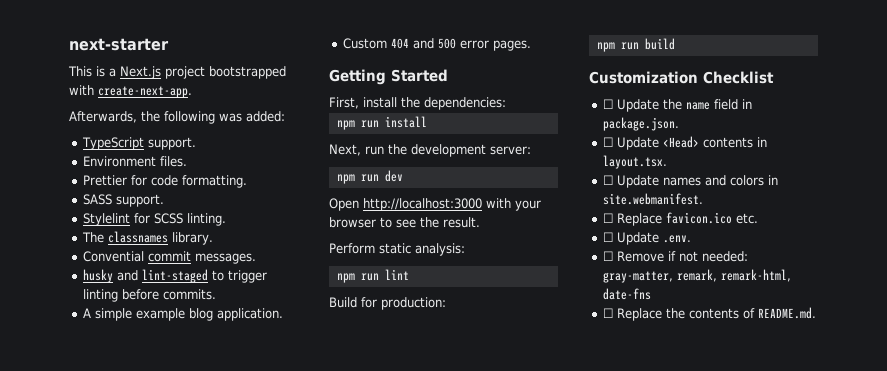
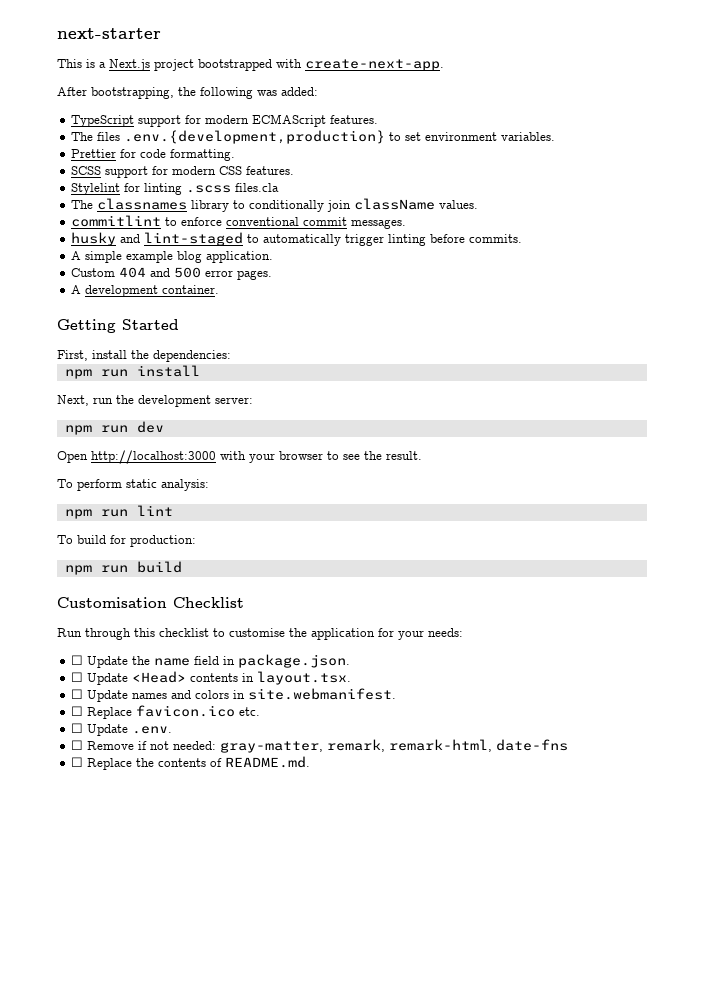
[69,111,137,123] Afterwards, -> [57,87,174,99] After bootstrapping,
[147,137,196,150] [82,156,187,167] [82,175,247,188] [82,194,164,207] support. // Environment files. // Prettier for code formatting. // SASS support. -> [138,114,379,127] [71,130,556,144] [71,149,236,161] [71,166,295,178] support for modern ECMAScript features. // The files .env.{development,production} to set environment variables. // Prettier for code formatting. // SCSS support for modern CSS features.
[153,213,226,226] SCSS linting. -> [144,183,280,195] linting .scss files.cla
[171,232,213,245] [82,251,144,262] library. // Convential -> [191,198,479,212] [71,215,300,227] library to conditionally join className values. // commitlint to enforce conventional
(224, 275) none -> [263,234,342,246] automatically
(531, 45) none -> [71,285,220,297] // A development container.
[329,243,375,254] Perform -> [57,479,122,491] To perform
[329,297,357,308] Build -> [57,535,106,544] To build
[589,71,698,84] Customization -> [57,597,167,608] Customisation
(774, 77) none -> [57,628,463,640] // Run through this checklist to customise the application for your needs:

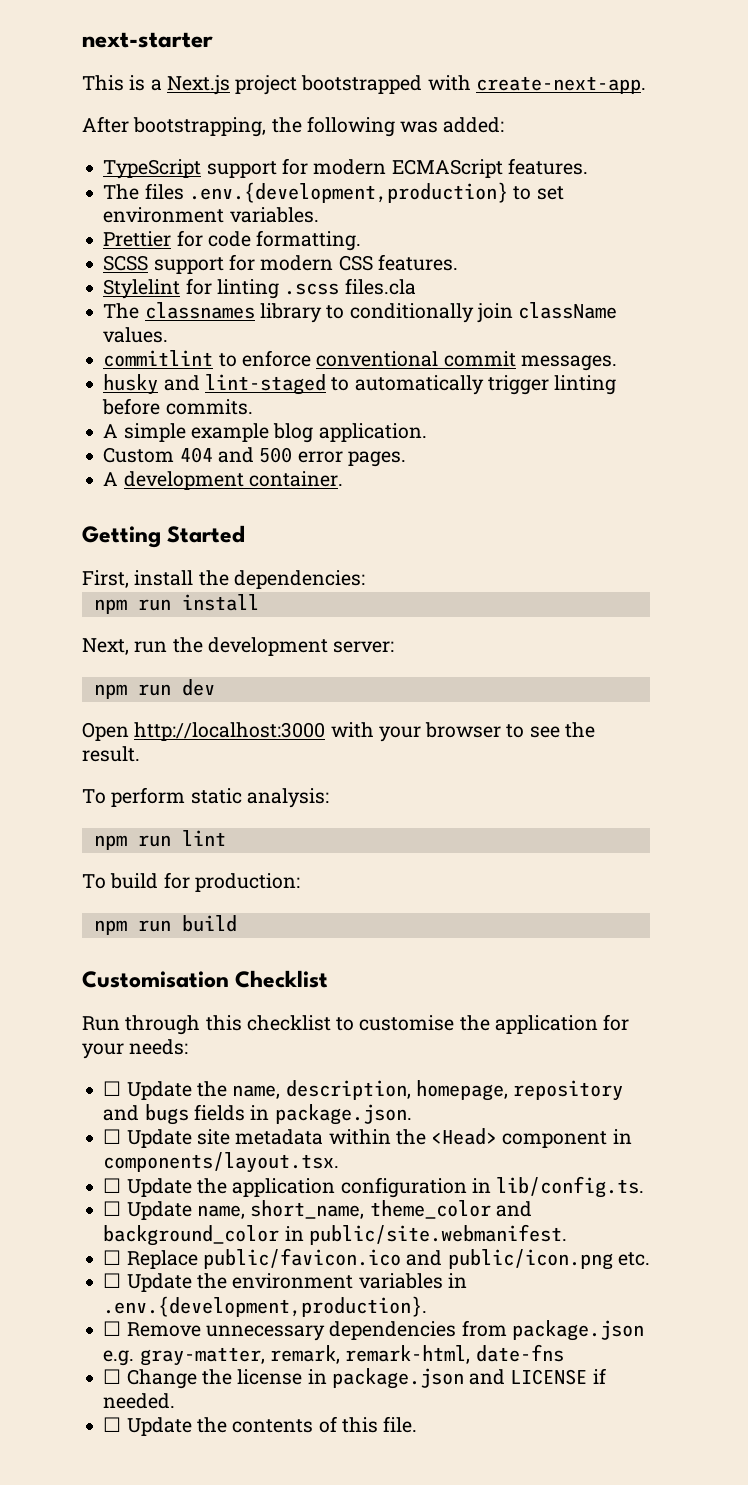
[154,654,351,668] [71,671,352,685] [71,688,397,702] [71,705,236,719] name field in package.json. // ☐ Update <Head> contents in layout.tsx. // ☐ Update names and colors in site.webmanifest. // ☐ Replace favicon.ico -> [232,1080,624,1101] [103,1104,412,1125] [103,1128,632,1148] [103,1152,340,1173] [103,1176,645,1198] [103,1200,532,1220] [103,1224,567,1246] [103,1248,613,1270] name, description, homepage, repository and bugs fields in package.json. // ☐ Update site metadata within the <Head> component in components/layout.tsx. // ☐ Update the application configuration in lib/config.ts. // ☐ Update name, short_name, theme_color and background_color in public/site.webmanifest. // ☐ Replace public/favicon.ico and public/icon.png
[132,726,173,734] [71,740,217,750] .env. // ☐ Remove if not needed: -> [196,1273,467,1289] [103,1296,428,1317] [103,1320,644,1341] [103,1350,135,1366] the environment variables in .env.{development,production}. // ☐ Remove unnecessary dependencies from package.json e.g.
[87,758,133,770] Replace -> [126,1368,606,1389] [103,1393,176,1409] [103,1417,192,1436] Change the license in package.json and LICENSE if needed. // ☐ Update
[225,756,311,768] README.md. -> [341,1416,418,1433] this file.

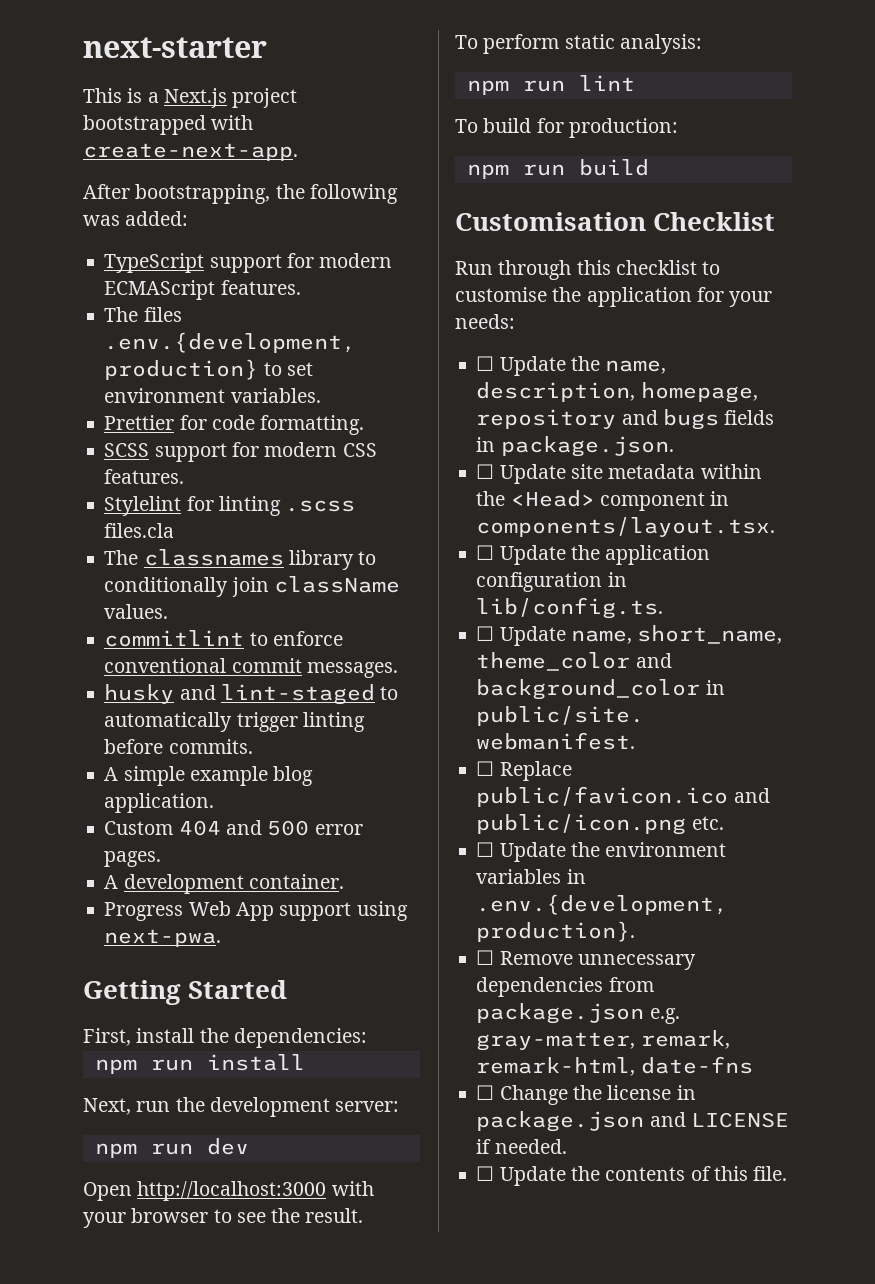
(343, 479) none -> [104,901,408,921] [104,929,222,947] // Progress Web App support using next-pwa.

